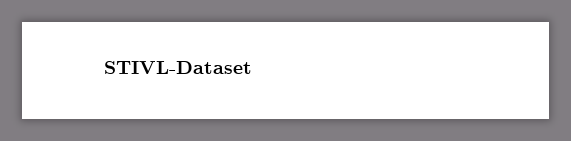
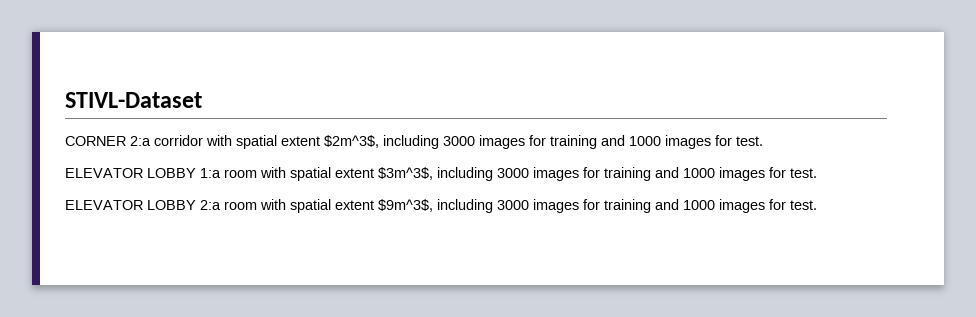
(252, 67) none -> [65,135,763,149] [65,167,817,181] [65,199,817,213] // CORNER 2:a corridor with spatial extent $2m^3$, including 3000 images for training and 1000 images for test. // ELEVATOR LOBBY 1:a room with spatial extent $3m^3$, including 3000 images for training and 1000 images for test. // ELEVATOR LOBBY 2:a room with spatial extent $9m^3$, including 3000 images for training and 1000 images for test.

